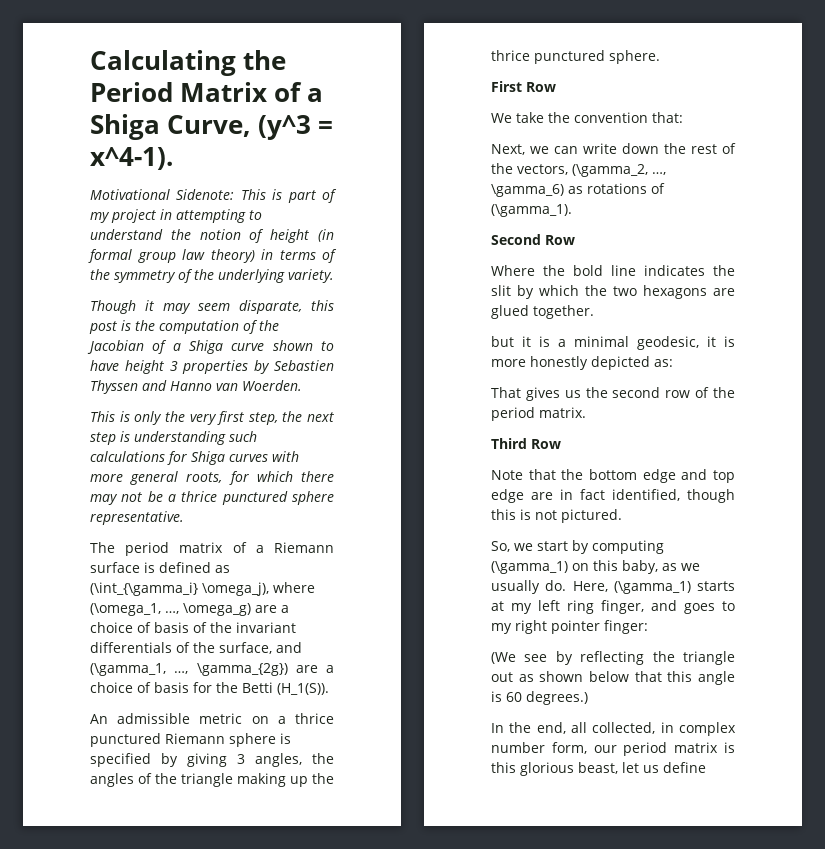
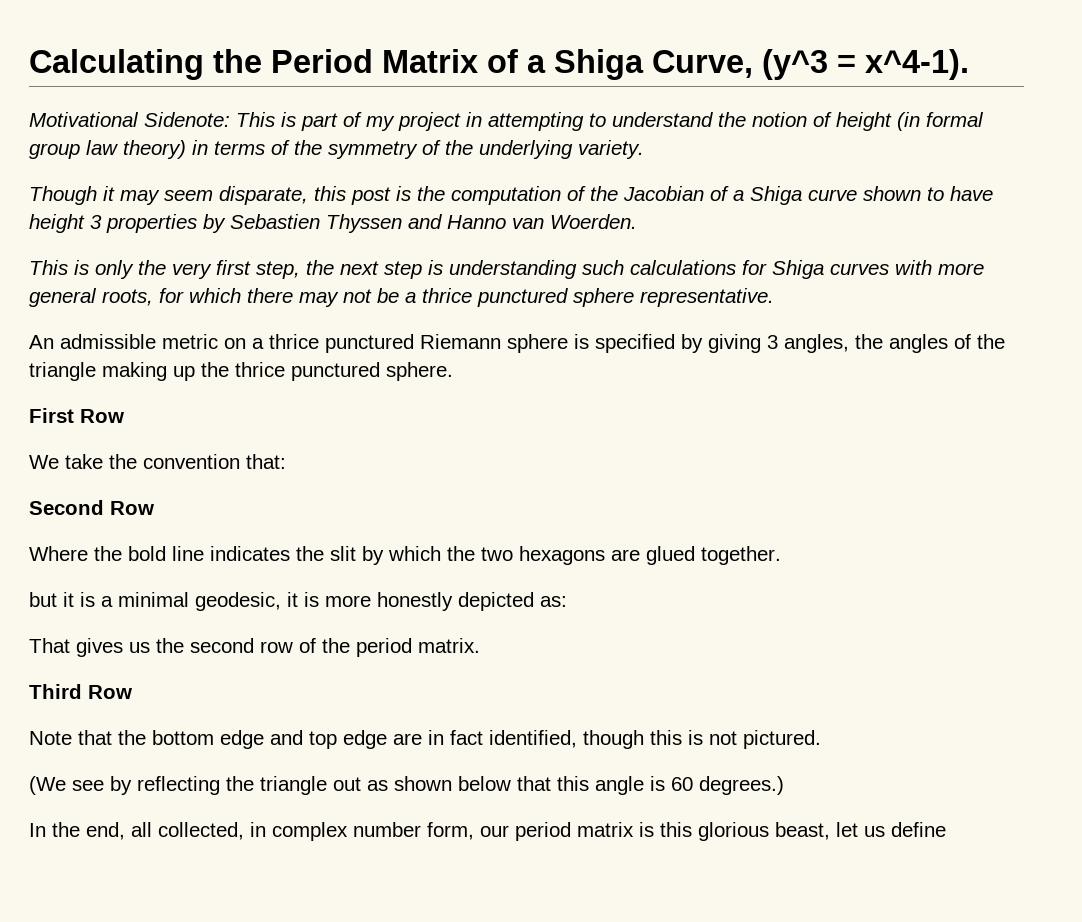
[90,542,334,556] [90,562,230,573] [90,582,315,596] [90,603,289,616] [90,622,296,633] [90,642,302,654] [90,663,334,676] [90,682,329,695] // The period matrix of a Riemann surface is defined as (\int_{\gamma_i} \omega_j), where (\omega_1, …, \omega_g) are a choice of basis of the invariant differentials of the surface, and (\gamma_1, …, \gamma_{2g}) are a choice of basis for the Betti (H_1(S)). -> (774, 297) none
[491,143,736,155] [491,163,666,177] [491,183,665,197] [491,204,572,217] // Next, we can write down the rest of the vectors, (\gamma_2, …, \gamma_6) as rotations of (\gamma_1). -> (286, 461) none
[491,540,664,554] [491,560,700,574] [491,580,735,594] [491,600,735,614] [491,620,648,634] // So, we start by computing (\gamma_1) on this baby, as we usually do. Here, (\gamma_1) starts at my left ring finger, and goes to my right pointer finger: -> (821, 739) none

